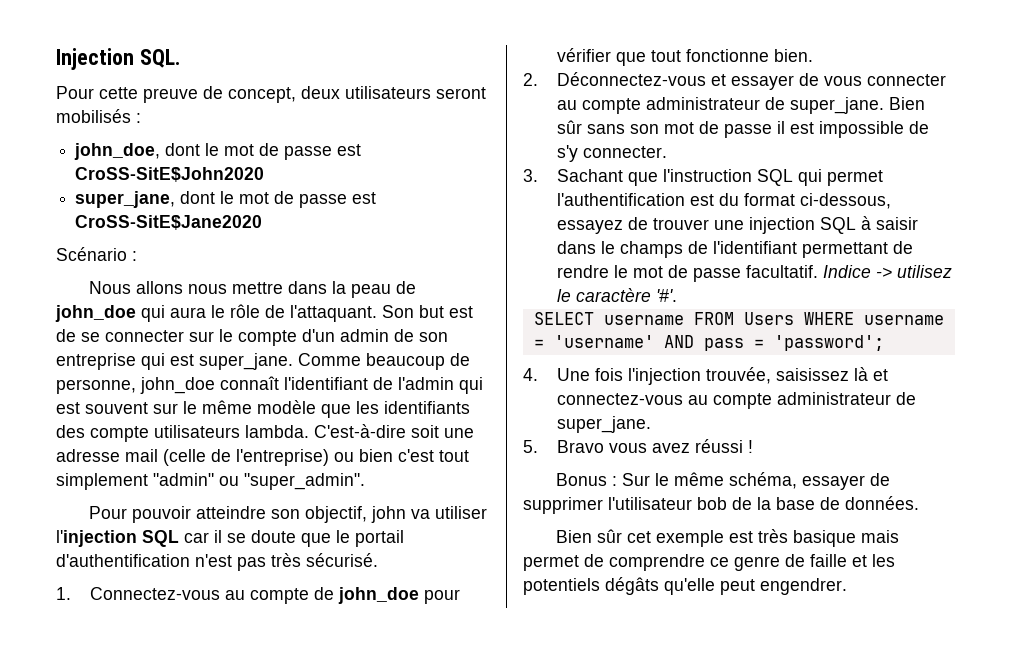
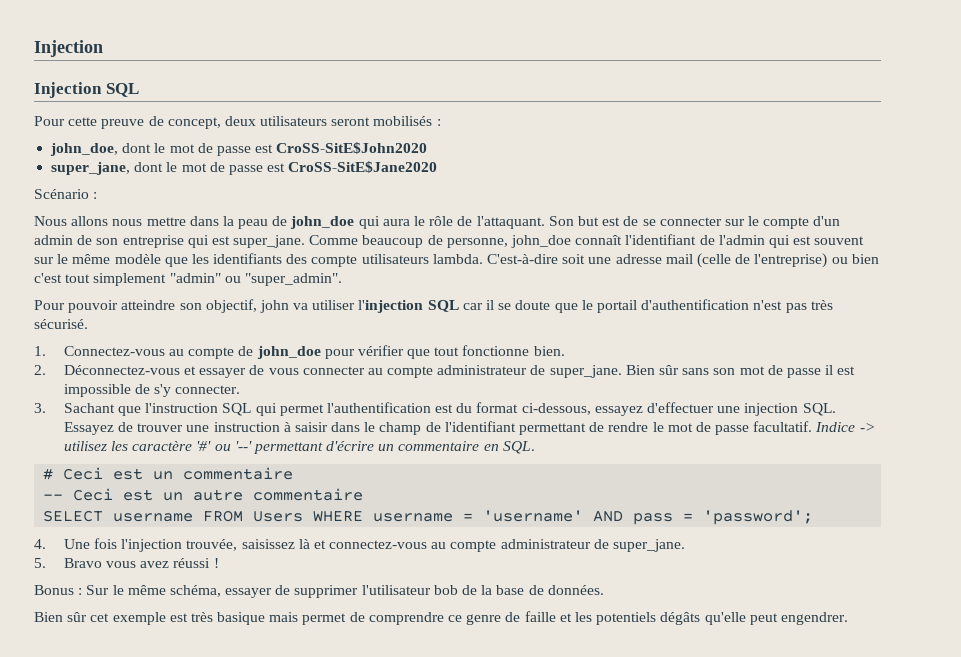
[56,48,180,70] Injection SQL. -> [34,40,103,57] [34,82,139,98] Injection // Injection SQL
(624, 227) none -> [647,402,836,416] [63,422,114,435] d'effectuer une injection SQL. Essayez
[749,217,857,234] injection SQL -> [213,422,280,432] instruction
[620,241,684,258] champs -> [379,422,422,435] champ
[557,288,678,302] le caractère '#'. -> [110,441,535,454] [43,467,294,480] [43,488,364,501] les caractère '#' ou '--' permettant d'écrire un commentaire en SQL. // # Ceci est un commentaire // -- Ceci est un autre commentaire

